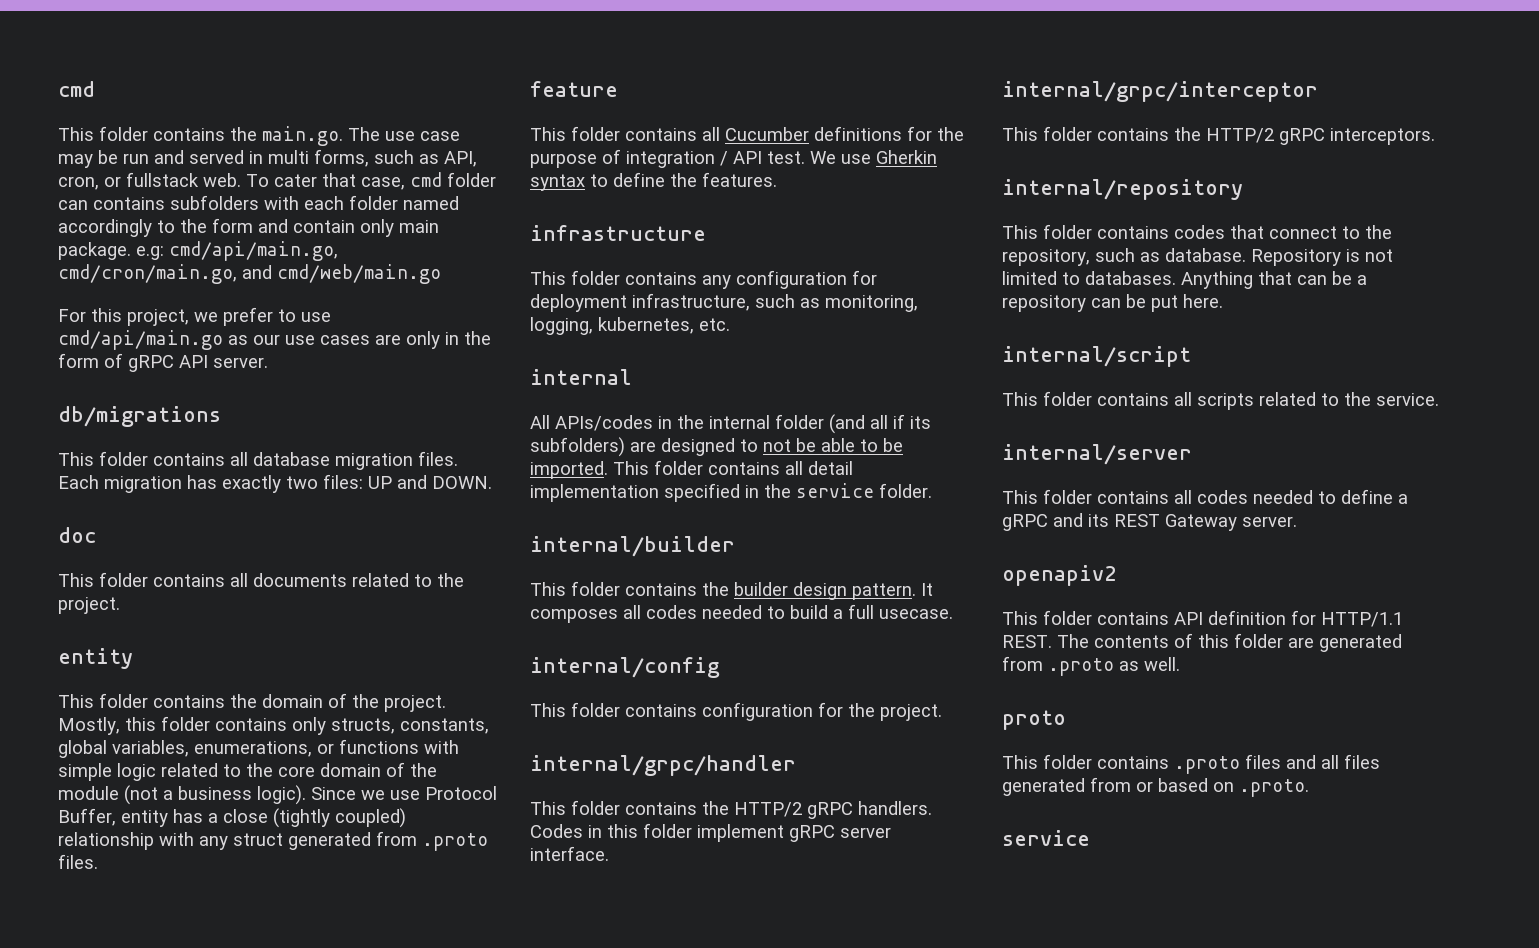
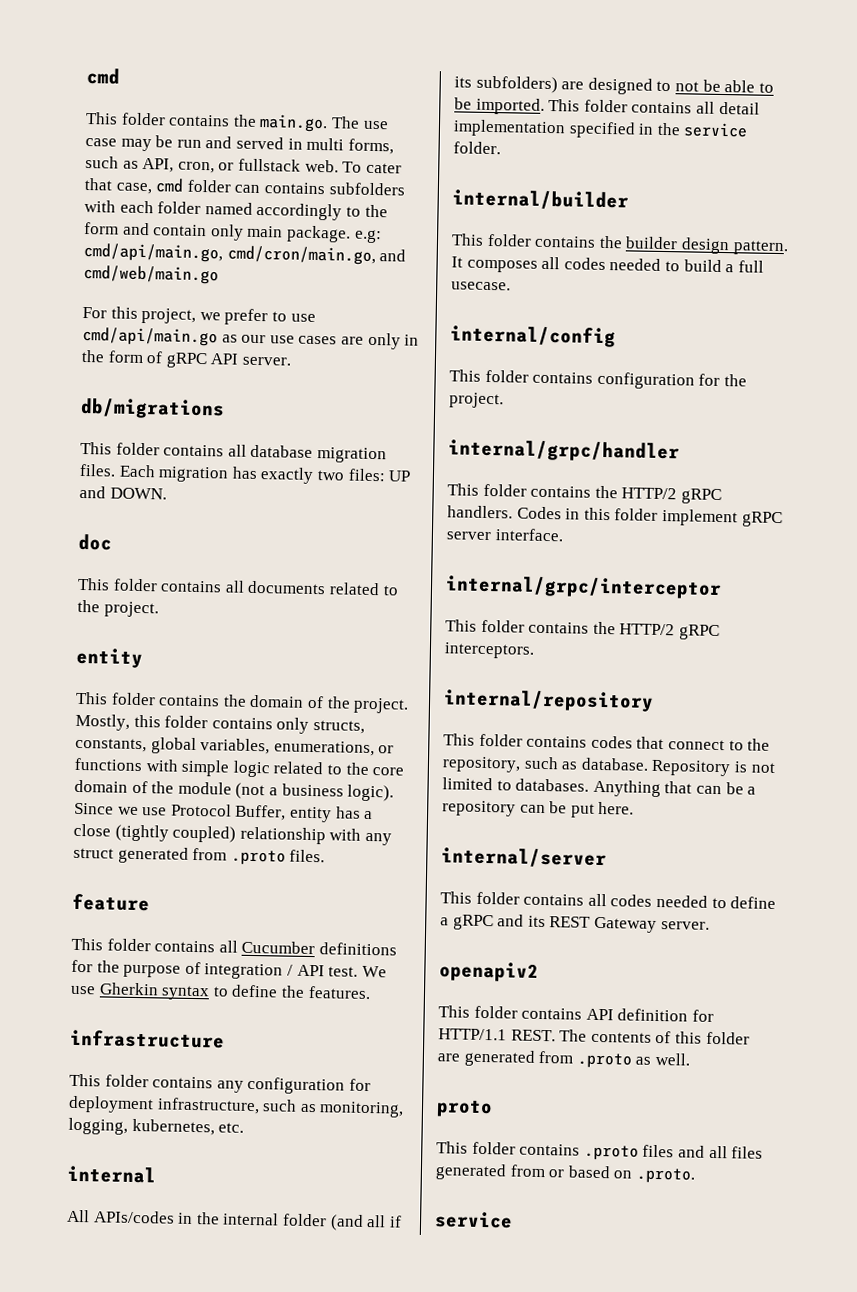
[1002,346,1191,367] [1002,391,1439,410] // internal/script // This folder contains all scripts related to the service. -> (635, 808) none

